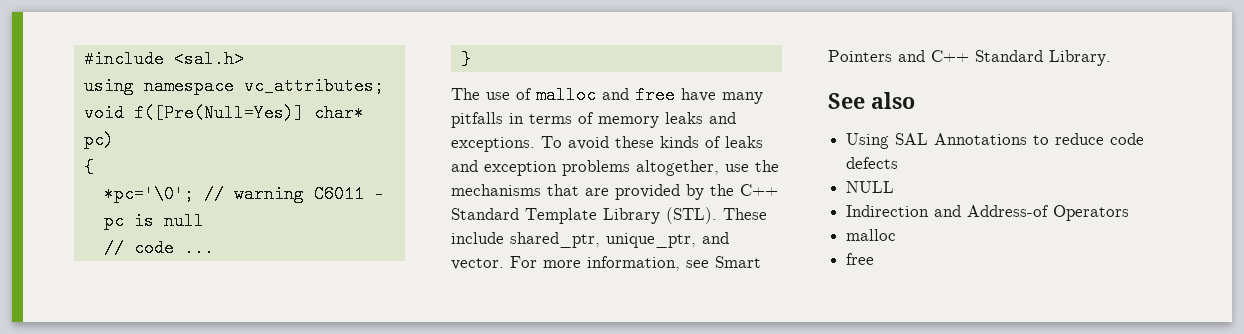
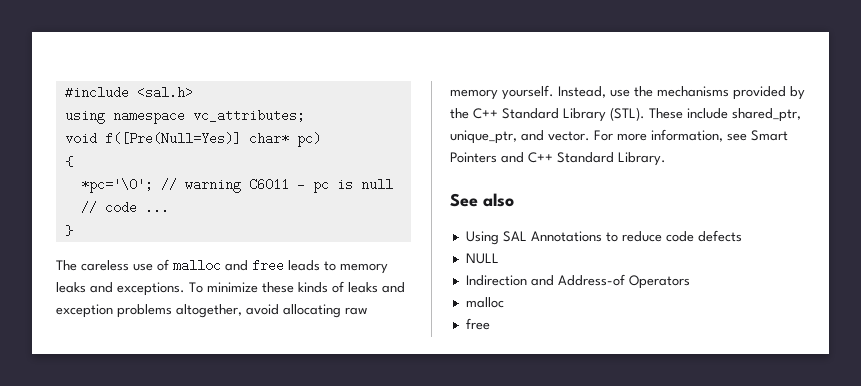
(480, 94) none -> [81,260,129,271] careless
[681,88,763,104] [451,112,594,128] have many pitfalls in terms of -> [288,260,336,271] leads to
[568,136,609,150] avoid -> [207,282,258,293] minimize
(719, 168) none -> [246,304,367,318] [450,85,606,100] avoid allocating raw memory yourself. Instead,
[547,184,609,196] that are -> (729, 91) none
[525,208,597,224] Template -> (559, 113) none

